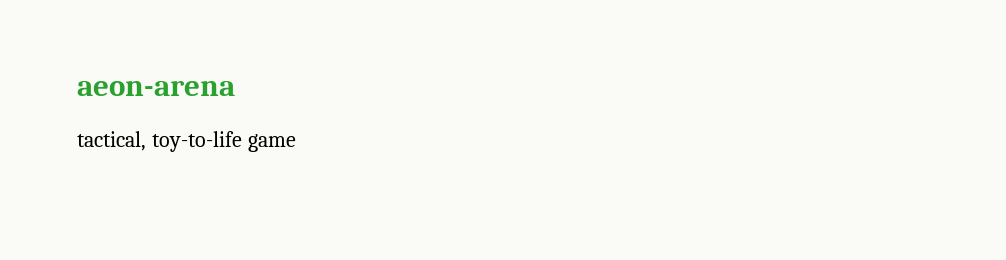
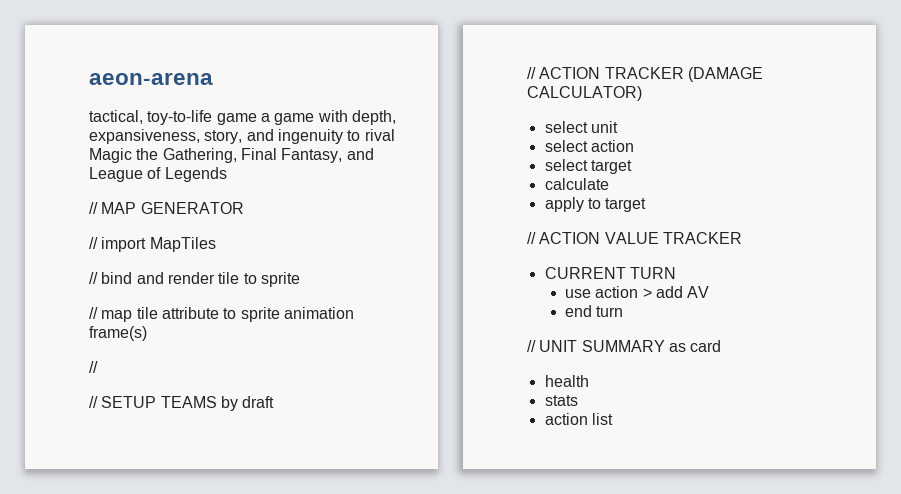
(296, 143) none -> [260,110,396,125] [89,129,395,144] [89,148,374,163] [89,167,227,182] [89,202,244,214] [89,237,216,252] [89,272,300,287] [89,307,354,322] [89,326,147,341] [89,361,98,373] [89,396,275,411] [527,67,763,82] [527,86,642,101] [544,121,618,133] [544,140,634,152] [544,159,632,174] [544,178,609,190] [544,197,647,212] [527,232,742,244] [544,267,676,279] [565,286,710,298] [565,305,624,317] [527,340,722,352] [544,375,589,387] [544,395,578,406] [544,413,613,425] a game with depth, expansiveness, story, and ingenuity to rival Magic the Gathering, Final Fantasy, and League of Legends // // MAP GENERATOR // // import MapTiles // // bind and render tile to sprite // // map tile attribute to sprite animation frame(s) // // // // SETUP TEAMS by draft // // ACTION TRACKER (DAMAGE CALCULATOR) // select unit // select action // select target // calculate // apply to target // // ACTION VALUE TRACKER // CURRENT TURN // use action > add AV // end turn // // UNIT SUMMARY as card // health // stats // action list

